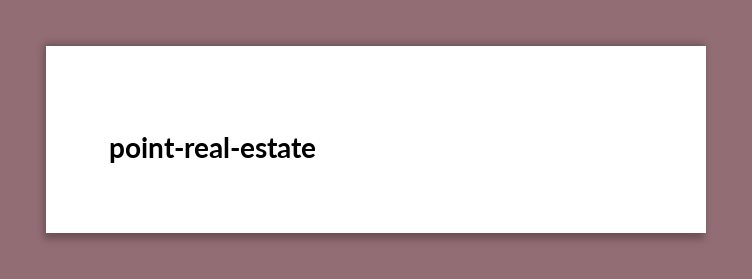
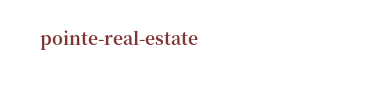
[109,137,316,163] point-real-estate -> [40,30,198,50] pointe-real-estate

